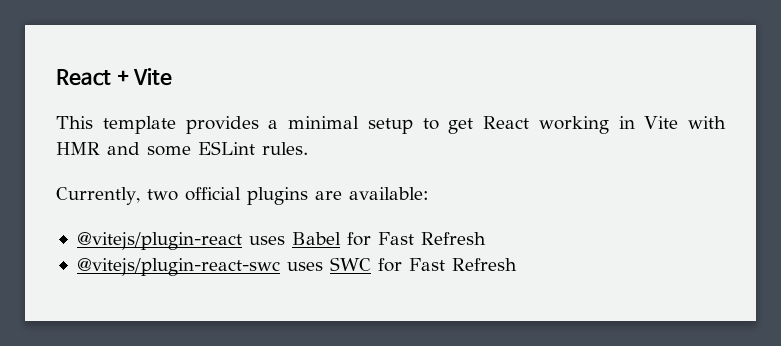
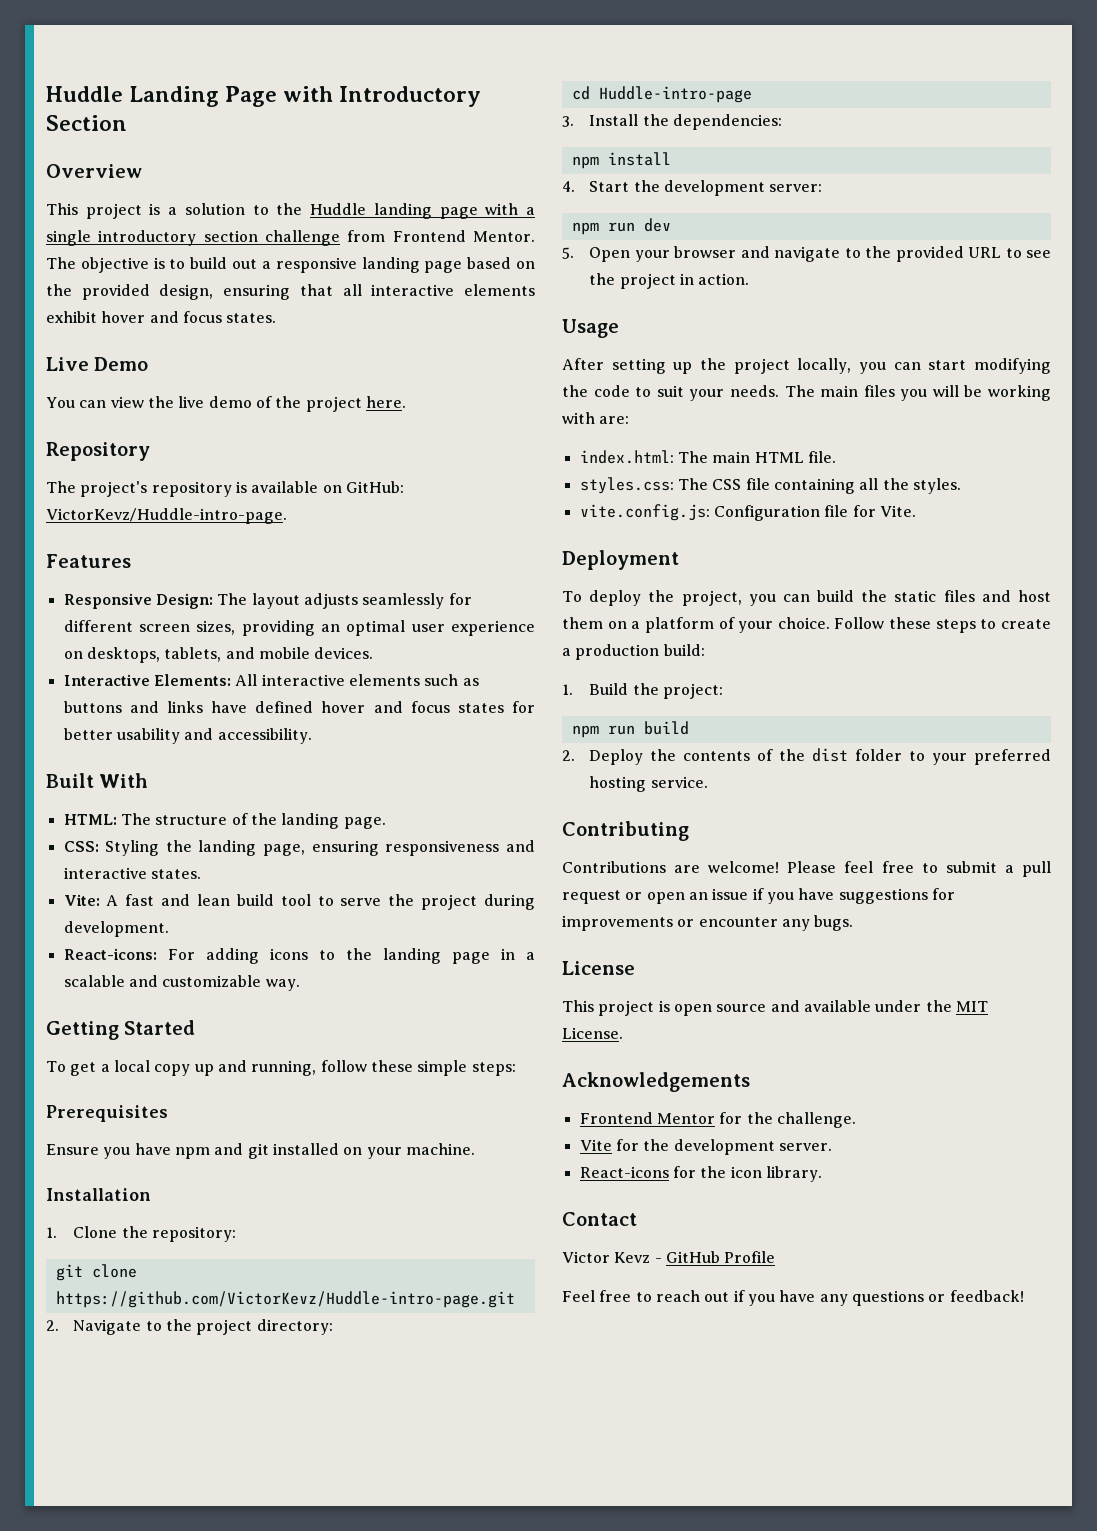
[56,68,173,86] [56,116,727,134] [56,141,308,156] [56,187,429,205] [76,232,486,250] [76,257,517,276] React + Vite // This template provides a minimal setup to get React working in Vite with HMR and some ESLint rules. // Currently, two official plugins are available: // @vitejs/plugin-react uses Babel for Fast Refresh // @vitejs/plugin-react-swc uses SWC for Fast Refresh -> [46,86,482,107] [46,115,127,131] [46,164,142,178] [46,203,536,219] [46,230,535,246] [46,257,535,273] [46,284,535,300] [46,311,277,323] [46,357,149,371] [46,396,406,412] [46,442,150,461] [46,481,404,497] [46,508,287,524] [46,554,131,568] [63,593,472,609] [63,620,535,636] [63,647,374,663] [63,674,479,686] [63,701,535,713] [63,728,312,744] [46,773,149,788] [63,813,386,829] [63,840,535,856] [63,867,201,879] [63,894,536,910] [63,921,169,937] [63,948,535,964] [63,975,300,991] [46,1020,196,1040] [46,1060,516,1076] [46,1105,168,1122] [46,1143,475,1159] [46,1188,151,1201] [46,1226,236,1242] [55,1264,137,1281] [55,1291,515,1308] [46,1319,333,1335] [571,86,752,103] [562,114,782,130] [571,152,671,169] [562,180,823,196] [571,218,671,235] [562,246,1051,262] [589,273,750,289] [562,319,619,338] [562,358,1051,374] [562,385,1051,401] [562,412,630,424] [579,450,836,464] [579,477,961,494] [579,504,916,521] [562,550,679,570] [562,590,1051,606] [562,617,1051,633] [562,644,705,660] [562,683,723,699] [571,721,689,738] [562,748,1051,765] [589,776,708,792] [562,821,689,841] [562,861,1051,877] [562,888,955,904] [562,915,854,931] [562,961,635,975] [562,1000,988,1016] [562,1027,623,1039] [562,1072,750,1092] [579,1112,856,1128] [579,1139,832,1155] [579,1166,822,1182] [562,1212,637,1226] [562,1251,776,1263] [562,1290,1024,1306] Huddle Landing Page with Introductory Section // Overview // This project is a solution to the Huddle landing page with a single introductory section challenge from Frontend Mentor. The objective is to build out a responsive landing page based on the provided design, ensuring that all interactive elements exhibit hover and focus states. // Live Demo // You can view the live demo of the project here. // Repository // The project's repository is available on GitHub: VictorKevz/Huddle-intro-page. // Features // Responsive Design: The layout adjusts seamlessly for different screen sizes, providing an optimal user experience on desktops, tablets, and mobile devices. // Interactive Elements: All interactive elements such as buttons and links have defined hover and focus states for better usability and accessibility. // Built With // HTML: The structure of the landing page. // CSS: Styling the landing page, ensuring responsiveness and interactive states. // Vite: A fast and lean build tool to serve the project during development. // React-icons: For adding icons to the landing page in a scalable and customizable way. // Getting Started // To get a local copy up and running, follow these simple steps: // Prerequisites // Ensure you have npm and git installed on your machine. // Installation // 1. Clone the repository: // git clone https://github.com/VictorKevz/Huddle-intro-page.git // 2. Navigate to the project directory: // cd Huddle-intro-page // 3. Install the dependencies: // npm install // 4. Start the development server: // npm run dev // 5. Open your browser and navigate to the provided URL to see the project in action. // Usage // After setting up the project locally, you can start modifying the code to suit your needs. The main files you will be working with are: // index.html: The main HTML file. // styles.css: The CSS file containing all the styles. // vite.config.js: Configuration file for Vite. // Deployment // To deploy the project, you can build the static files and host them on a platform of your choice. Follow these steps to create a production build: // 1. Build the project: // npm run build // 2. Deploy the contents of the dist folder to your preferred hosting service. // Contributing // Contributions are welcome! Please feel free to submit a pull request or open an issue if you have suggestions for improvements or encounter any bugs. // License // This project is open source and available under the MIT License. // Acknowledgements // Frontend Mentor for the challenge. // Vite for the development server. // React-icons for the icon library. // Contact // Victor Kevz - GitHub Profile // Feel free to reach out if you have any questions or feedback!

